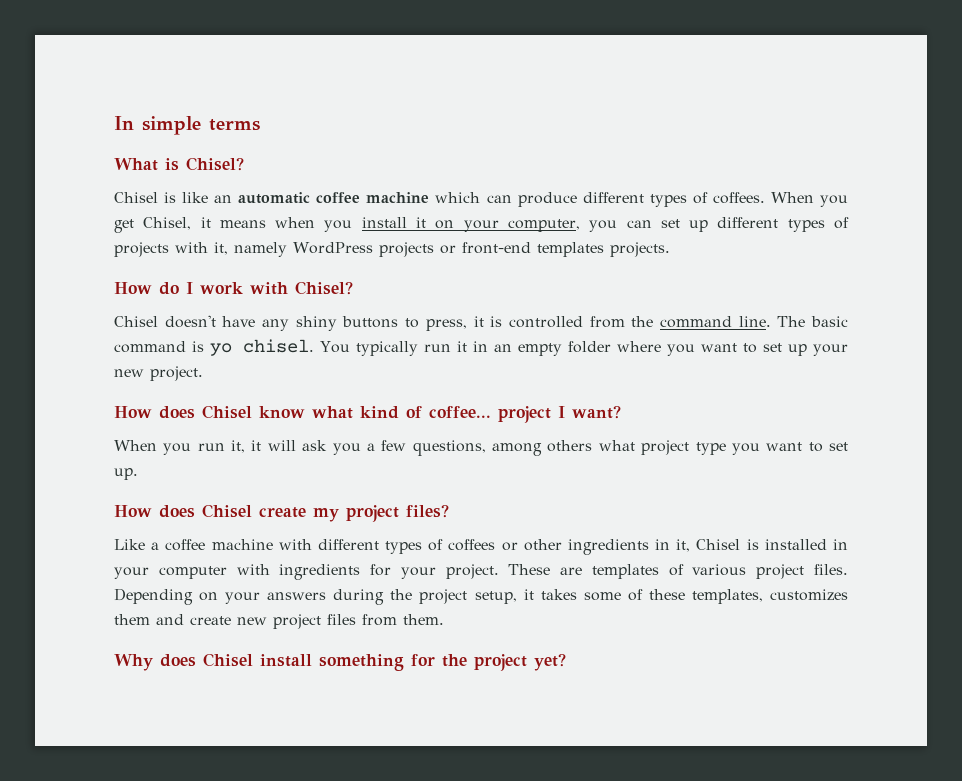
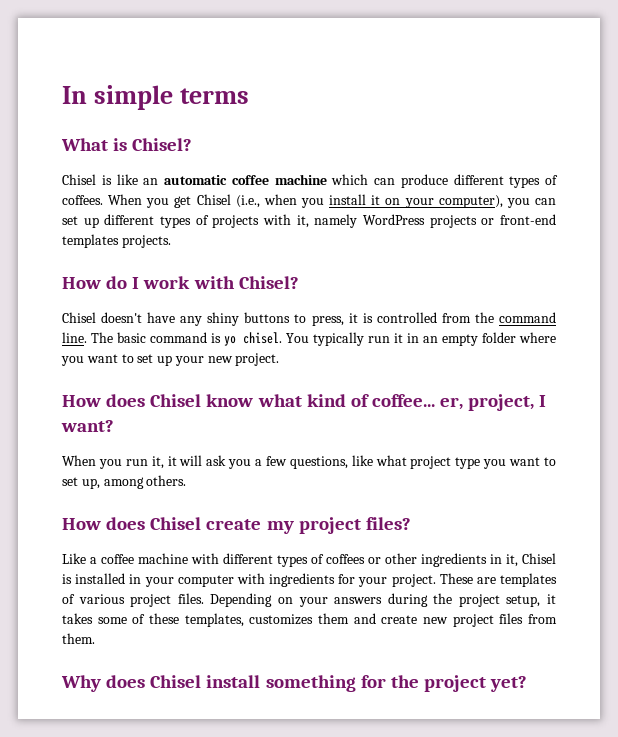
[143,217,266,230] Chisel, it means -> [196,194,260,208] Chisel (i.e.,
[507,219,580,232] computer, -> [438,195,503,208] computer),
[498,406,551,423] project -> [440,394,535,411] er, project,
[492,440,593,456] among others -> [351,455,373,466] like
[114,468,138,480] up. -> [81,475,187,489] up, among others.

